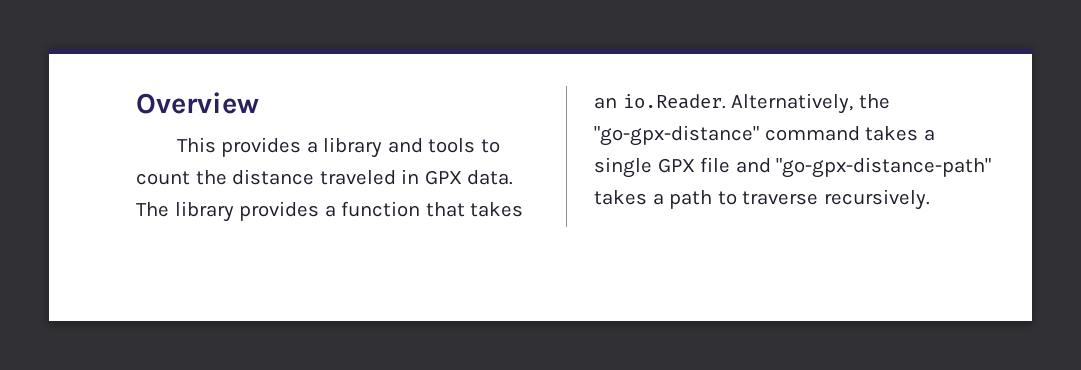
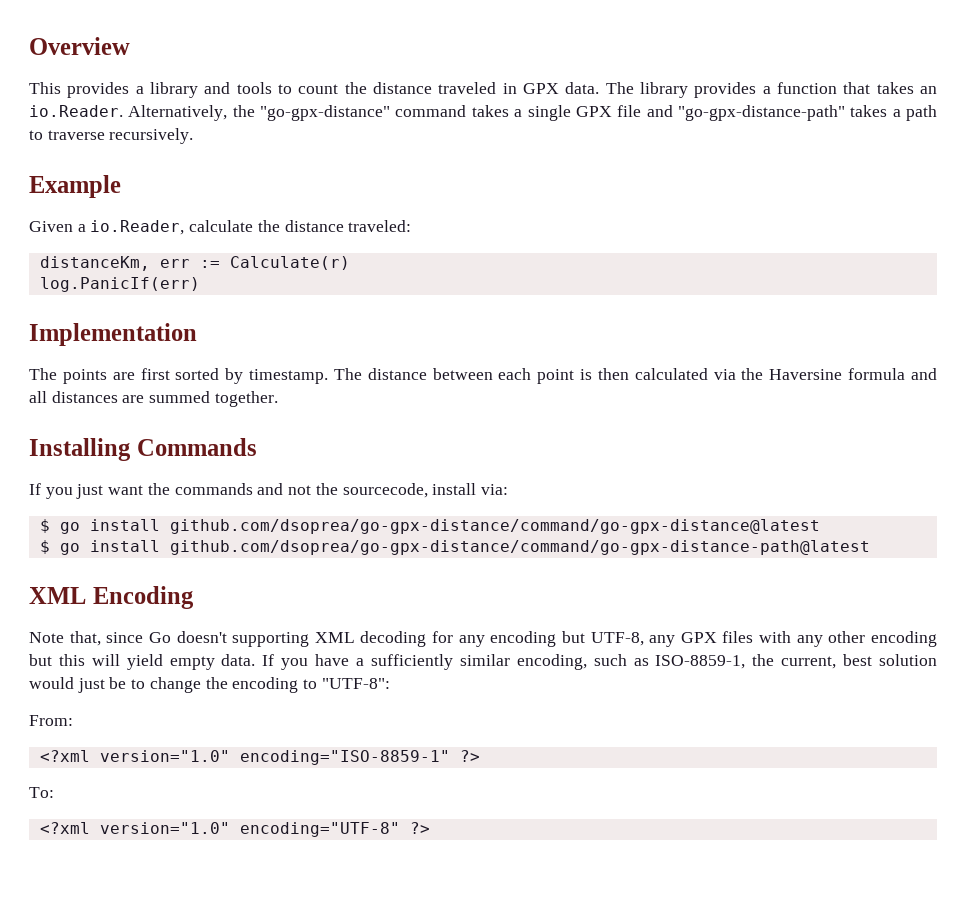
(930, 199) none -> [29,175,121,198] [29,220,412,235] [39,256,350,271] [39,277,200,292] [29,323,197,346] [29,368,938,384] [29,391,278,407] [29,438,257,461] [29,483,508,499] [39,519,820,534] [39,540,870,555] [29,586,194,609] [29,631,938,647] [29,654,938,670] [29,677,390,693] [29,715,73,726] [39,750,480,765] [29,787,54,798] [39,822,430,837] // Example // Given a io.Reader, calculate the distance traveled: // distanceKm, err := Calculate(r) // log.PanicIf(err) // Implementation // The points are first sorted by timestamp. The distance between each point is then calculated via the Haversine formula and all distances are summed together. // Installing Commands // If you just want the commands and not the sourcecode, install via: // $ go install github.com/dsoprea/go-gpx-distance/command/go-gpx-distance@latest // $ go install github.com/dsoprea/go-gpx-distance/command/go-gpx-distance-path@latest // XML Encoding // Note that, since Go doesn't supporting XML decoding for any encoding but UTF-8, any GPX files with any other encoding but this will yield empty data. If you have a sufficiently similar encoding, such as ISO-8859-1, the current, best solution would just be to change the encoding to "UTF-8": // From: // <?xml version="1.0" encoding="ISO-8859-1" ?> // To: // <?xml version="1.0" encoding="UTF-8" ?>

